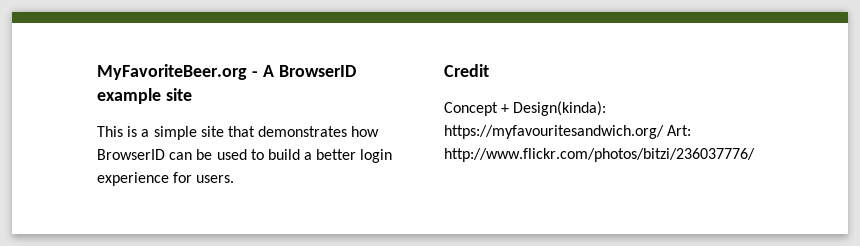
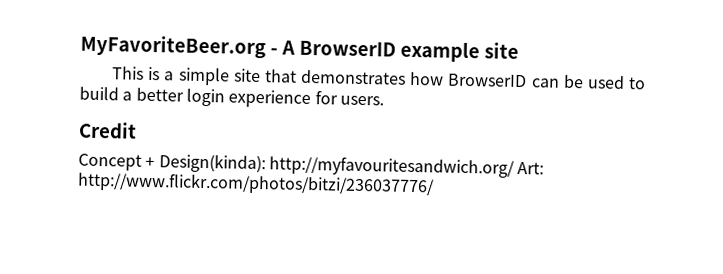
[444,125,664,139] https://myfavouritesandwich.org/ -> [268,155,515,178] http://myfavouritesandwich.org/

